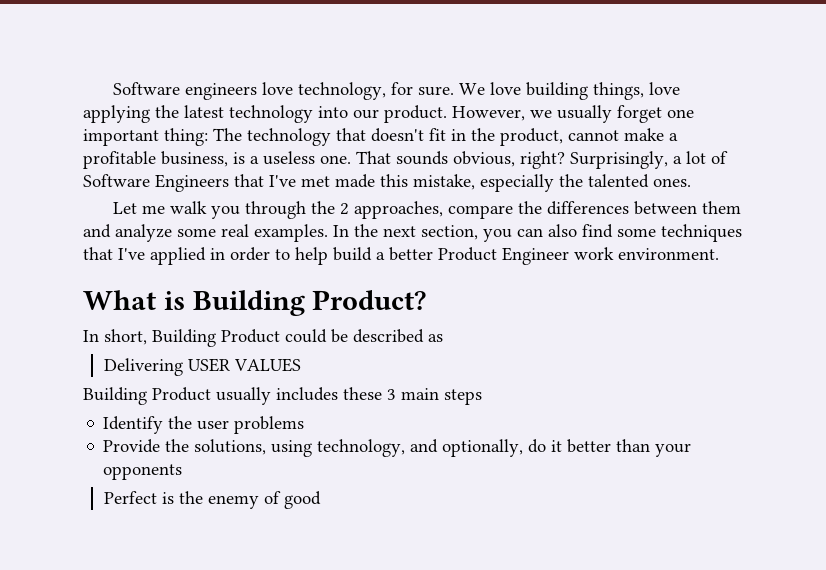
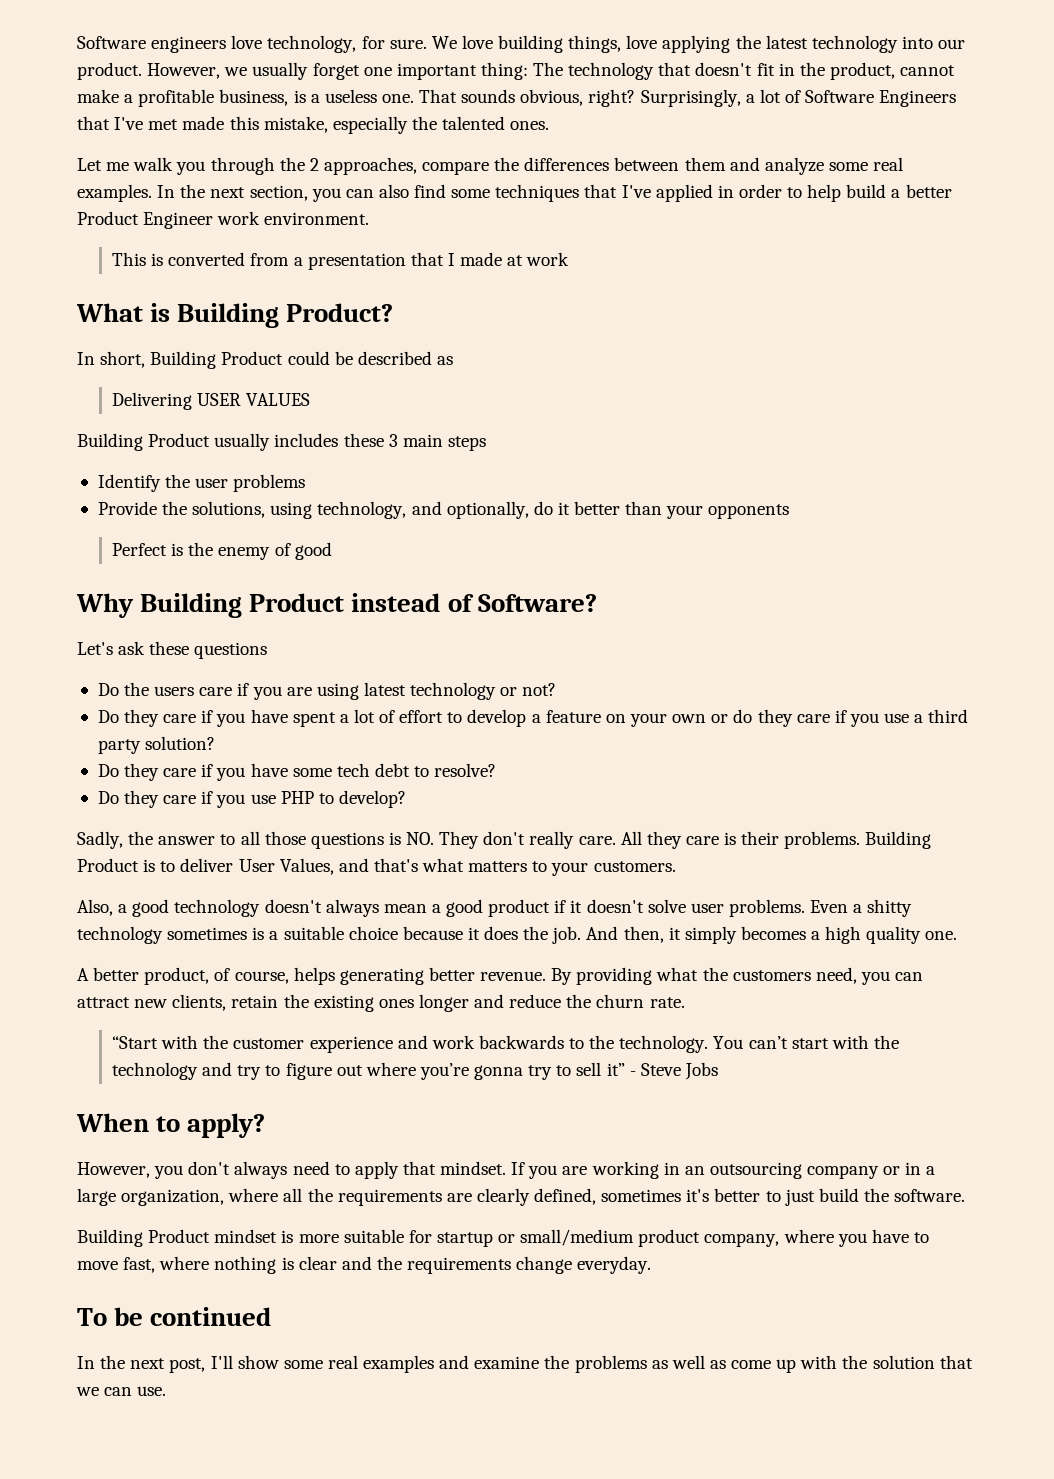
(719, 254) none -> [112,252,570,270] // This is converted from a presentation that I made at work
(321, 500) none -> [76,593,597,618] [77,641,268,659] [97,682,557,700] [97,709,969,727] [97,736,216,754] [97,763,497,781] [97,790,406,808] [77,831,932,849] [77,858,676,876] [77,899,913,917] [77,926,958,944] [77,967,924,985] [77,994,685,1012] [112,1035,899,1053] [112,1062,718,1080] [76,1113,266,1138] [77,1161,936,1179] [77,1188,966,1206] [77,1229,929,1247] [77,1256,652,1274] [77,1307,272,1326] [77,1355,973,1373] [76,1386,167,1396] // Why Building Product instead of Software? // Let's ask these questions // Do the users care if you are using latest technology or not? // Do they care if you have spent a lot of effort to develop a feature on your own or do they care if you use a third party solution? // Do they care if you have some tech debt to resolve? // Do they care if you use PHP to develop? // Sadly, the answer to all those questions is NO. They don't really care. All they care is their problems. Building Product is to deliver User Values, and that's what matters to your customers. // Also, a good technology doesn't always mean a good product if it doesn't solve user problems. Even a shitty technology sometimes is a suitable choice because it does the job. And then, it simply becomes a high quality one. // A better product, of course, helps generating better revenue. By providing what the customers need, you can attract new clients, retain the existing ones longer and reduce the churn rate. // “Start with the customer experience and work backwards to the technology. You can’t start with the technology and try to figure out where you’re gonna try to sell it” - Steve Jobs // When to apply? // However, you don't always need to apply that mindset. If you are working in an outsourcing company or in a large organization, where all the requirements are clearly defined, sometimes it's better to just build the software. // Building Product mindset is more suitable for startup or small/medium product company, where you have to move fast, where nothing is clear and the requirements change everyday. // To be continued // In the next post, I'll show some real examples and examine the problems as well as come up with the solution that we can use.

